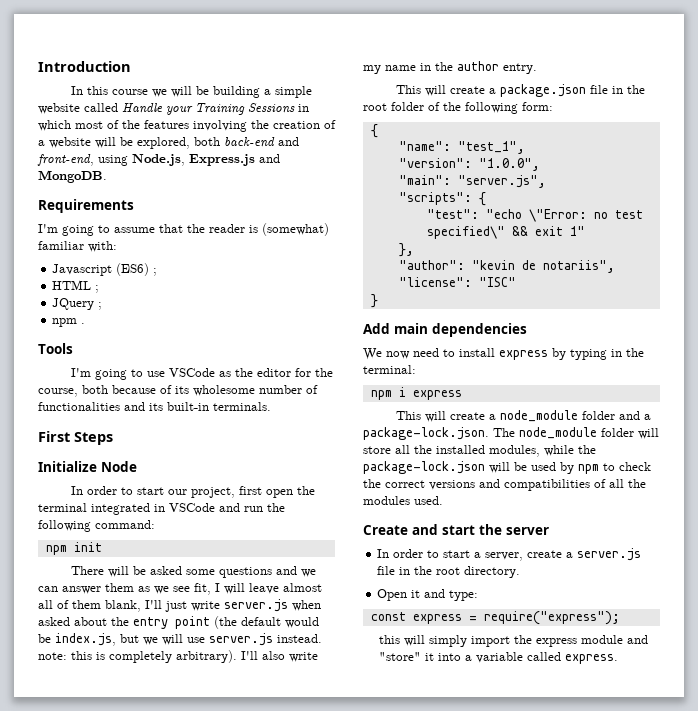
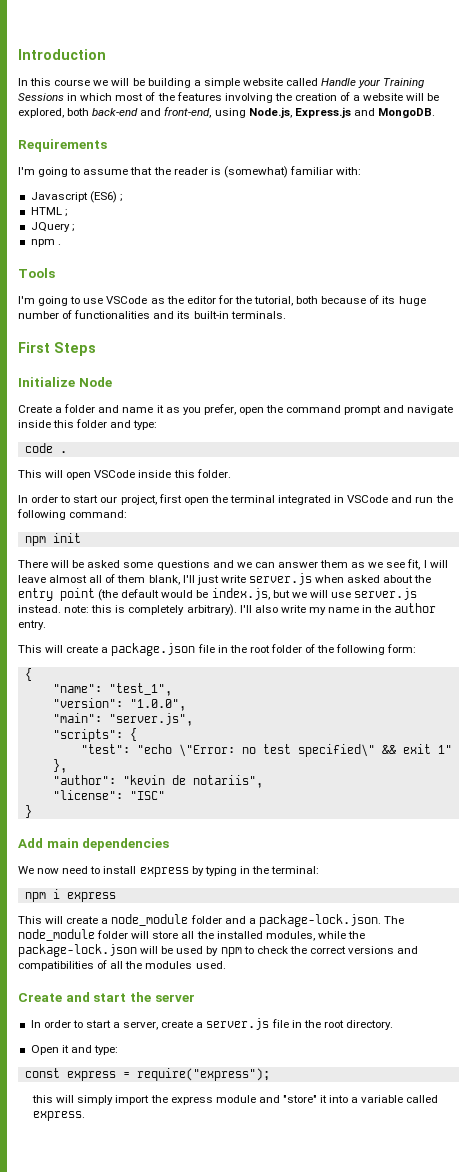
[38,388,78,397] course, -> [254,296,294,306] tutorial,
[193,385,255,396] wholesome -> [398,296,426,306] huge
(137, 466) none -> [18,404,454,415] [18,419,158,430] [24,443,67,453] [18,469,231,480] // Create a folder and name it as you prefer, open the command prompt and navigate inside this folder and type: // code . // This will open VSCode inside this folder.

